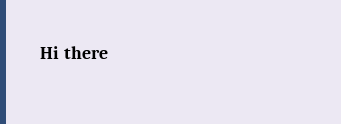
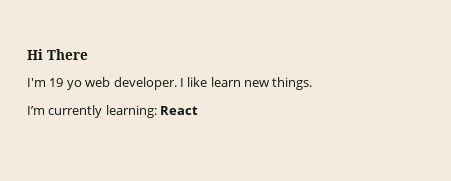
[63,46,108,59] there -> [47,49,88,60] [27,77,313,90] [27,105,199,118] There // I'm 19 yo web developer. I like learn new things. // I’m currently learning: React

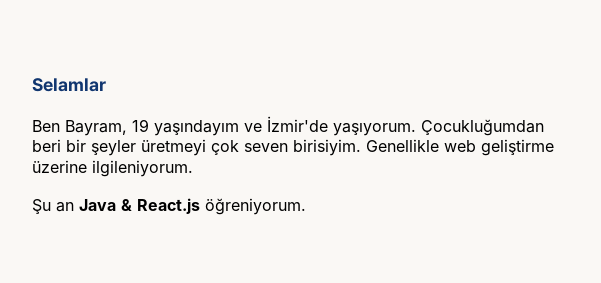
[27,49,88,60] [27,77,313,90] [27,105,199,118] Hi There // I'm 19 yo web developer. I like learn new things. // I’m currently learning: React -> [32,78,106,92] [32,116,544,136] [32,139,554,156] [32,160,193,177] [32,198,306,215] Selamlar // Ben Bayram, 19 yaşındayım ve İzmir'de yaşıyorum. Çocukluğumdan beri bir şeyler üretmeyi çok seven birisiyim. Genellikle web geliştirme üzerine ilgileniyorum. // Şu an Java & React.js öğreniyorum.

